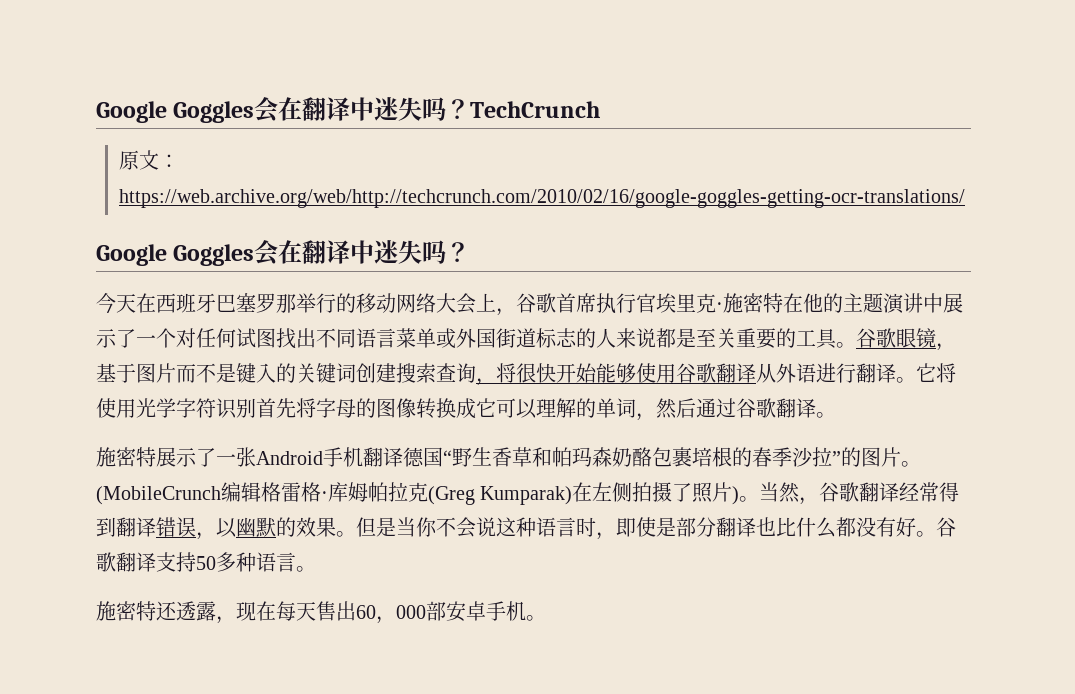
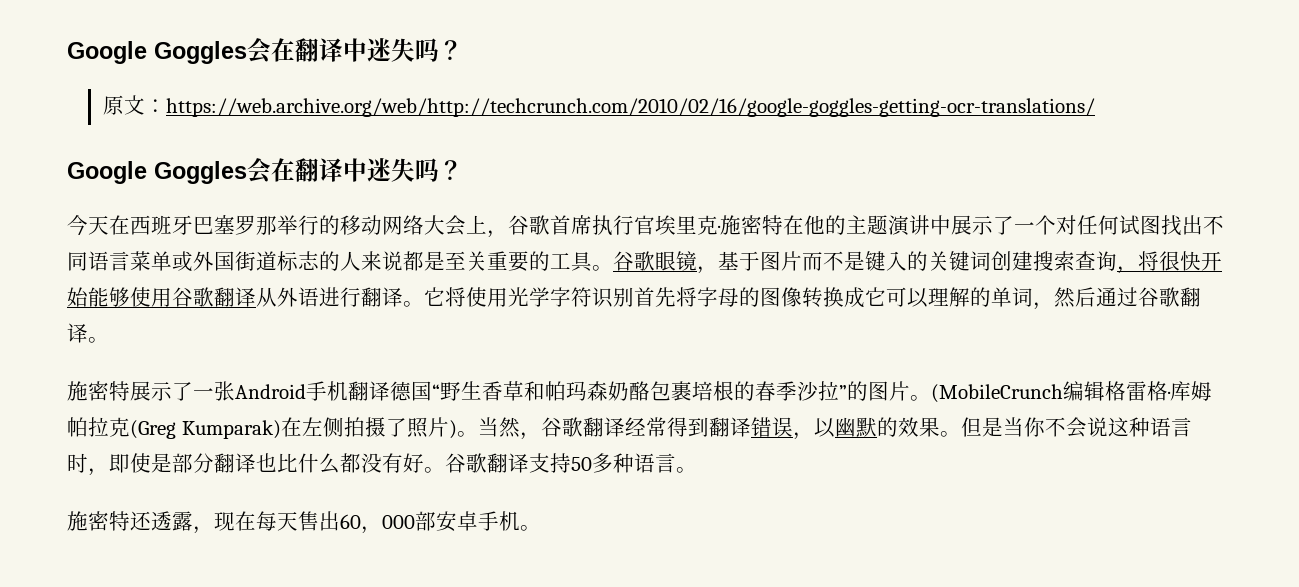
[96,97,601,123] Google Goggles会在翻译中迷失吗？TechCrunch -> [67,38,463,64] Google Goggles会在翻译中迷失吗？

